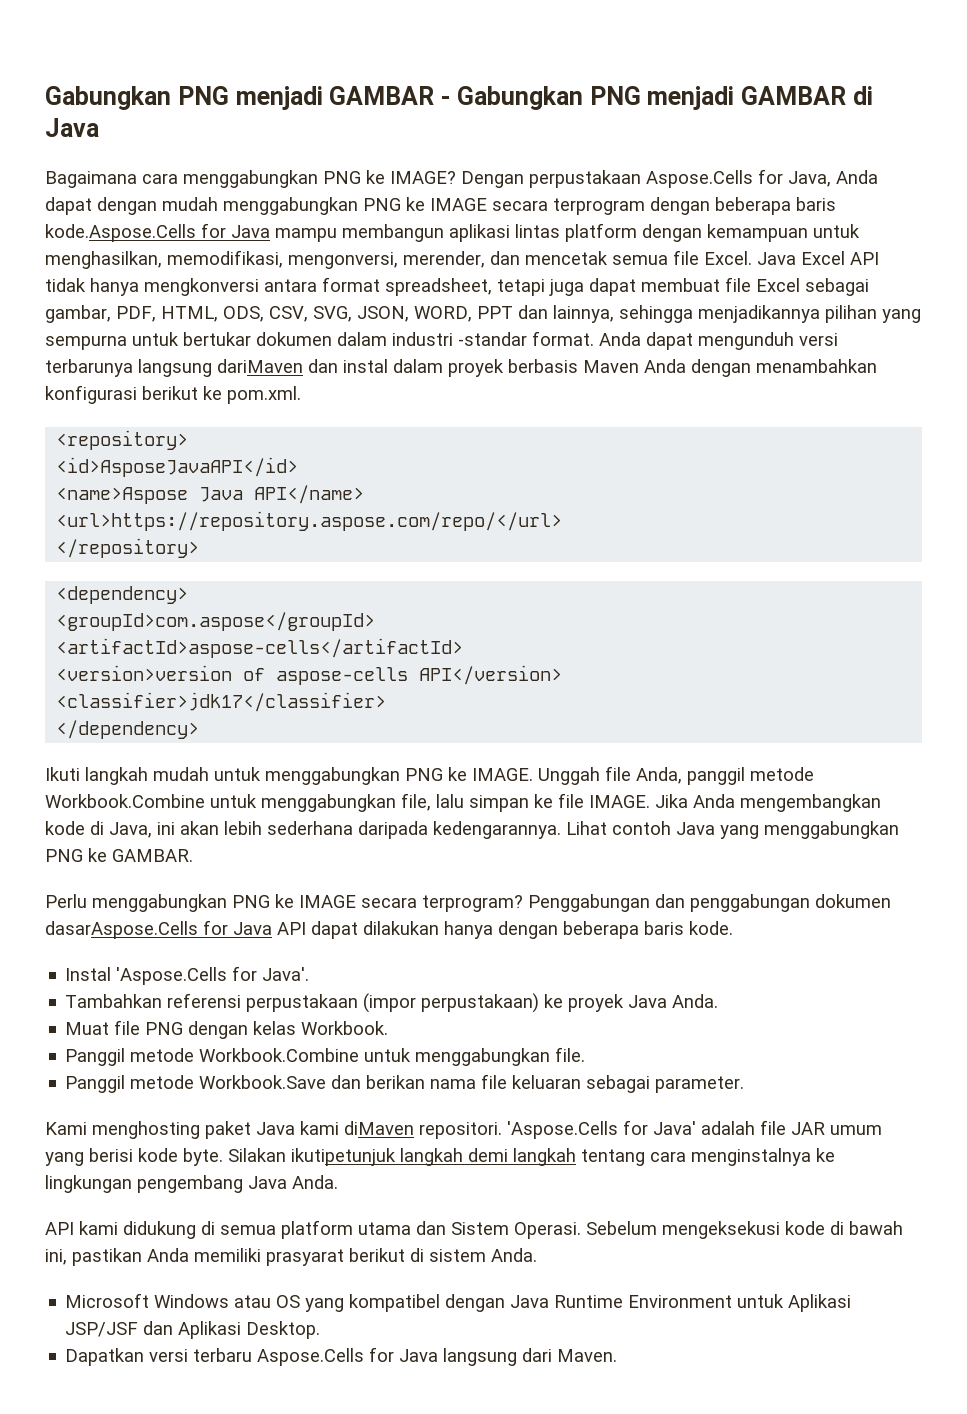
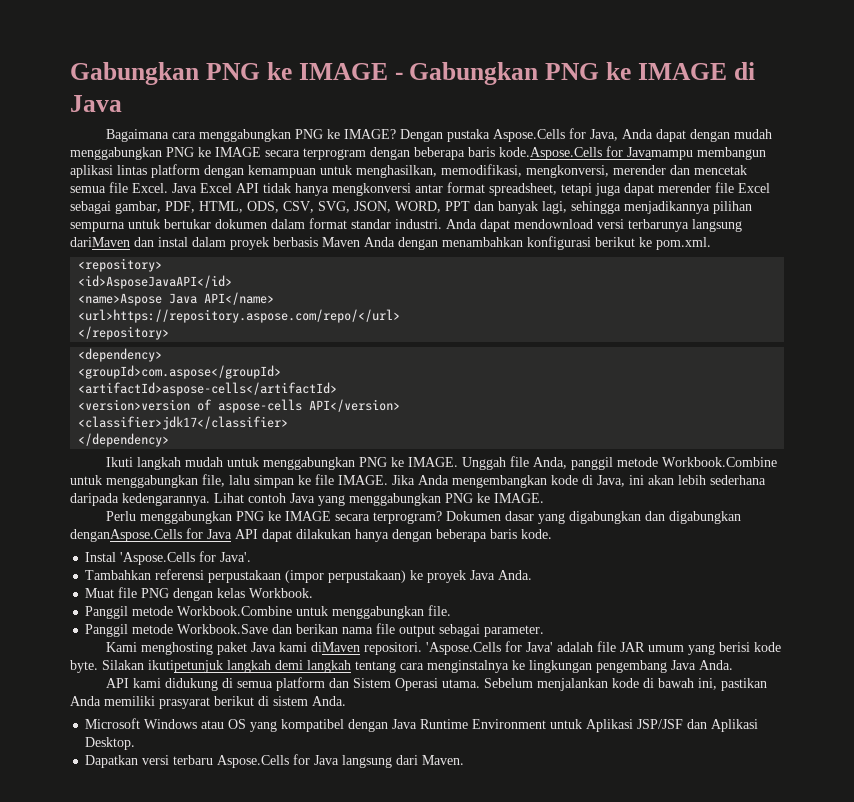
[45,86,435,110] Gabungkan PNG menjadi GAMBAR -> [70,62,388,85] Gabungkan PNG ke IMAGE
[647,86,846,110] menjadi GAMBAR -> [606,62,728,80] ke IMAGE
[529,170,641,188] perpustakaan -> [446,129,490,142] pustaka
[231,225,337,242] Java mampu -> [627,147,693,160] Javamampu
[288,251,485,269] mengonversi, merender, -> [526,165,666,178] mengkonversi, merender
[264,279,317,292] antara -> [415,184,443,193] antar
[641,278,720,292] membuat -> [658,183,711,193] merender
[553,305,614,323] lainnya, -> [498,201,567,214] banyak lagi,
[882,309,921,323] yang -> (752, 207) none
[392,331,794,350] industri -standar format. Anda dapat mengunduh -> [309,218,593,232] format standar industri. Anda dapat mendownload
[112,849,193,862] GAMBAR. -> [494,493,544,503] IMAGE.
[528,894,891,912] [45,921,198,939] Penggabungan dan penggabungan dokumen dasarAspose.Cells -> [445,511,741,524] [70,529,182,542] Dokumen dasar yang digabungkan dan digabungkan denganAspose.Cells
[512,1075,582,1089] keluaran -> [399,625,436,637] output
[358,1222,411,1235] utama -> (325, 684) none
[514,1221,780,1239] Operasi. Sebelum mengeksekusi -> [394,678,608,691] Operasi utama. Sebelum menjalankan

